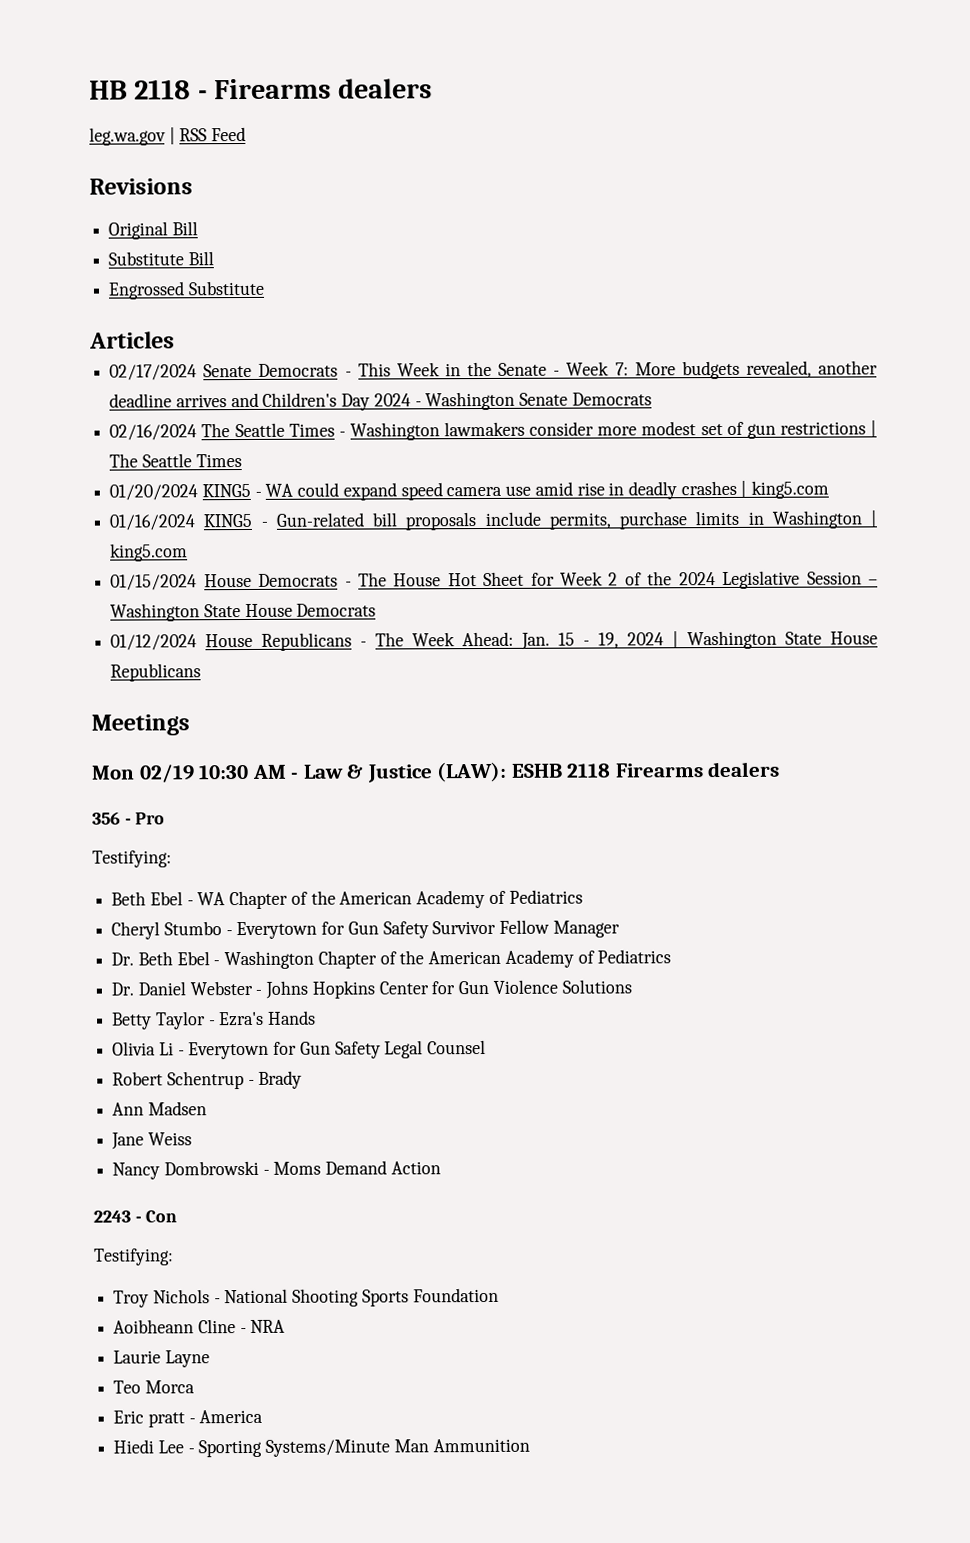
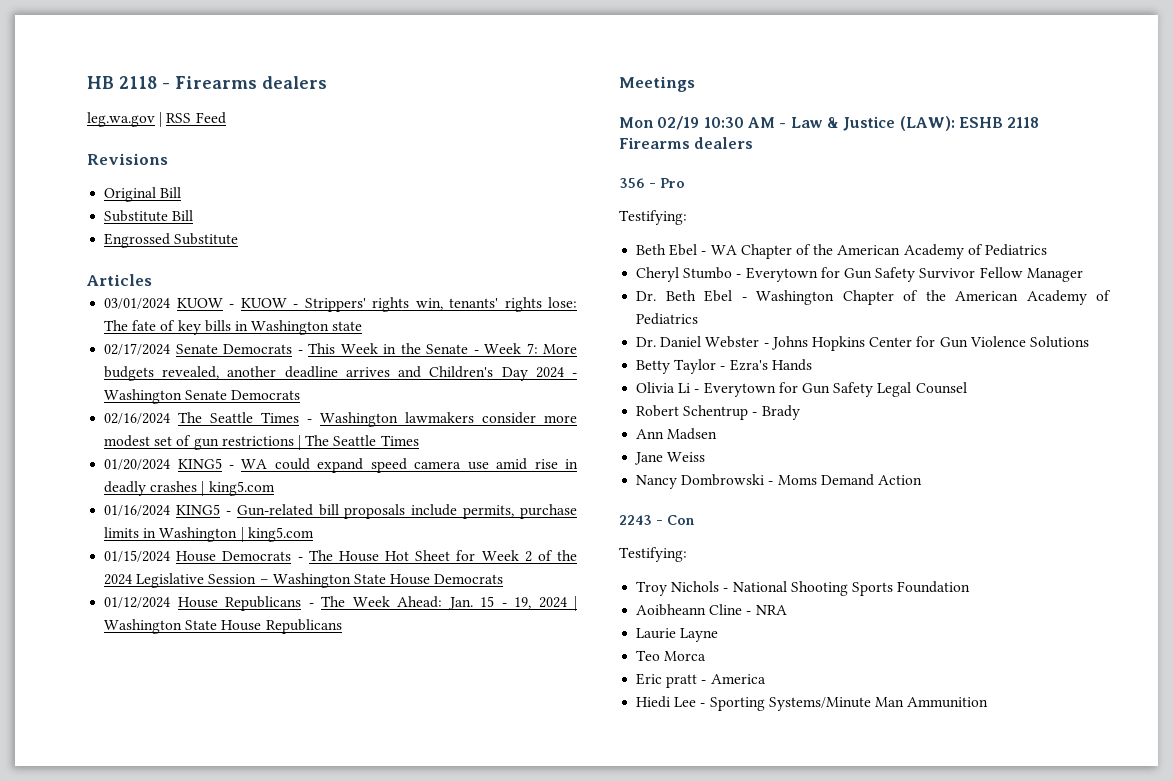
(175, 340) none -> [104,297,577,312] [104,320,363,335] // 03/01/2024 KUOW - KUOW - Strippers' rights win, tenants' rights lose: The fate of key bills in Washington state

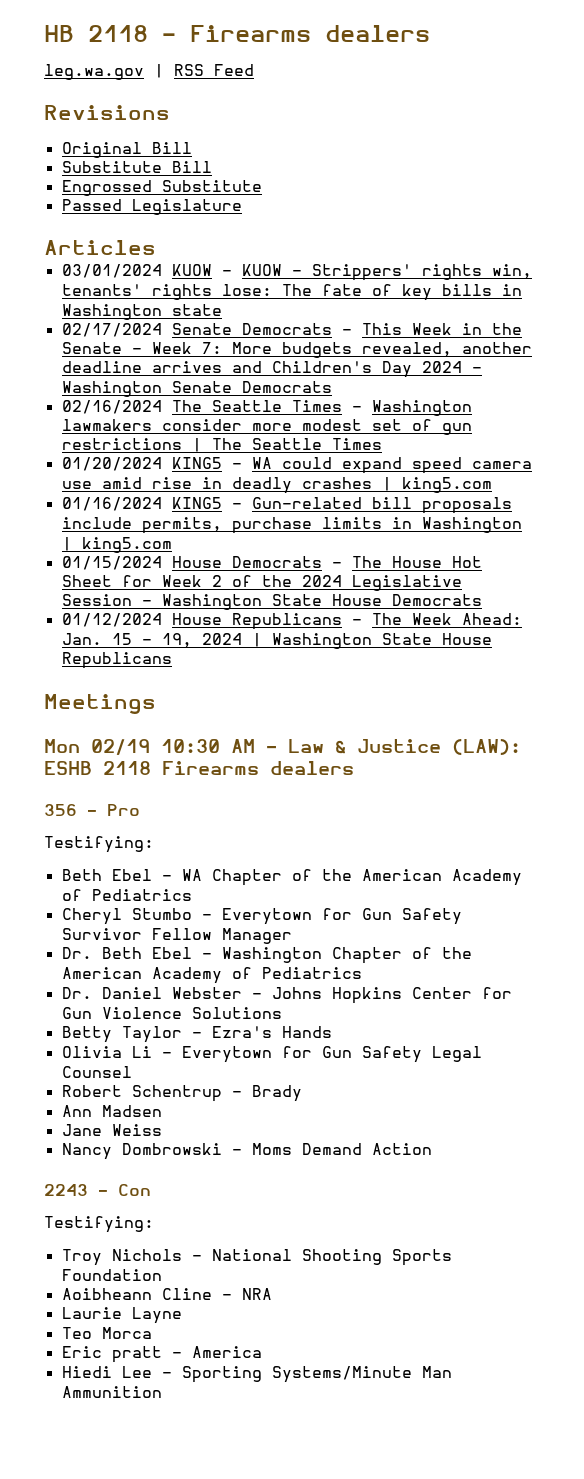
(239, 239) none -> [61,199,242,215] // Passed Legislature

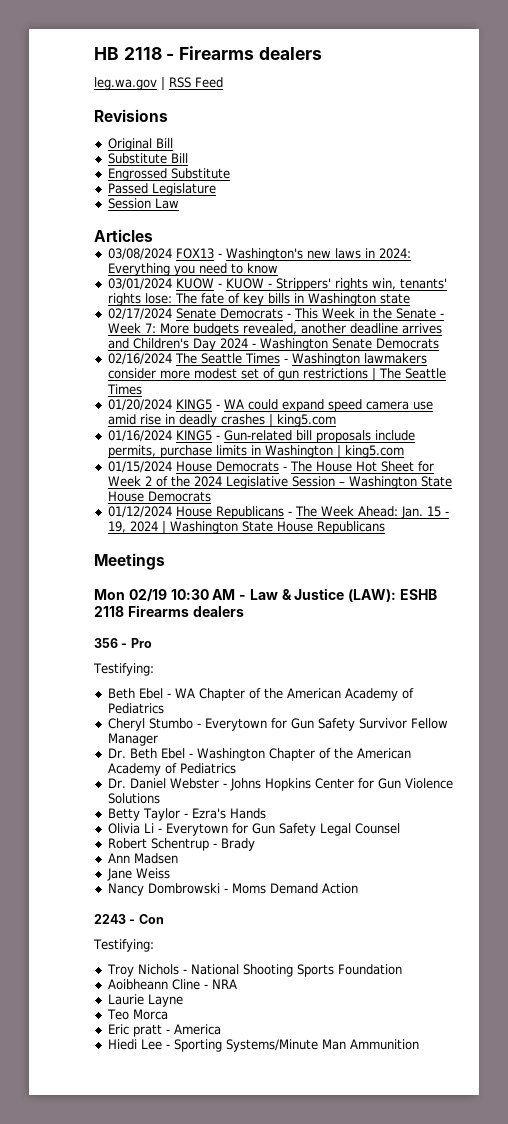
(242, 207) none -> [107,198,179,209] // Session Law
(156, 247) none -> [107,248,411,261] [107,263,278,276] // 03/08/2024 FOX13 - Washington's new laws in 2024: Everything you need to know

